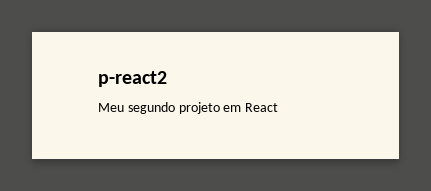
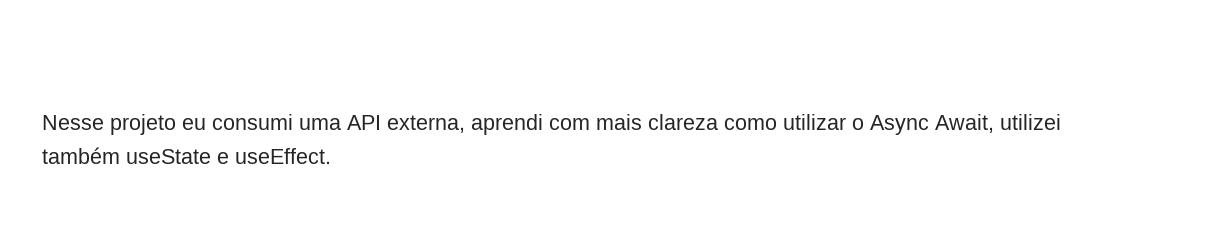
[98,71,167,87] [98,102,279,114] p-react2 // Meu segundo projeto em React -> [42,114,1061,135] [42,147,331,164] Nesse projeto eu consumi uma API externa, aprendi com mais clareza como utilizar o Async Await, utilizei também useState e useEffect.

